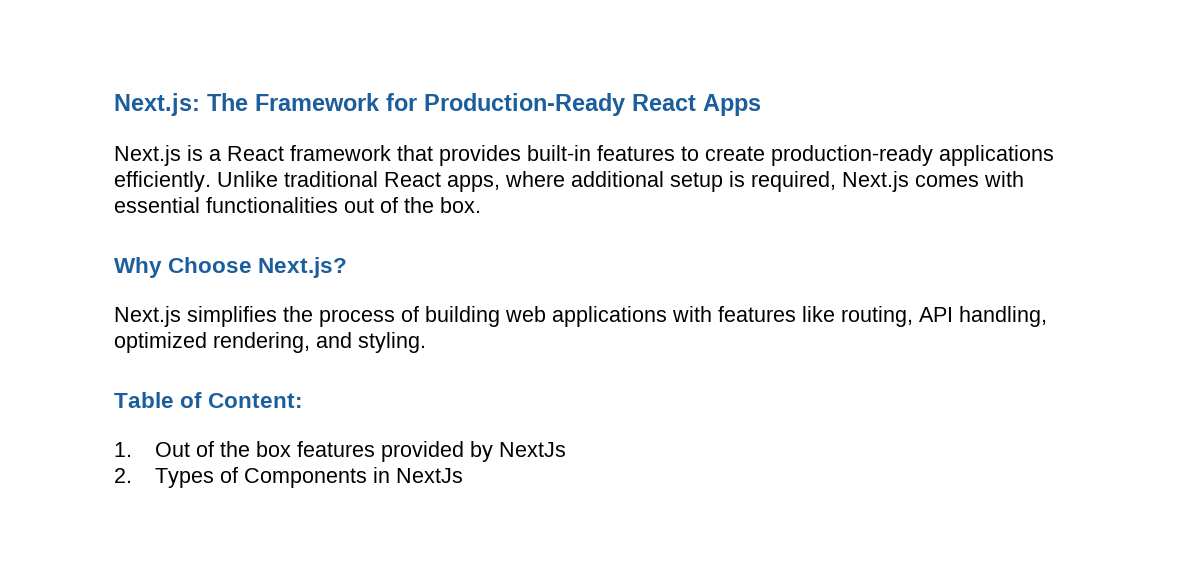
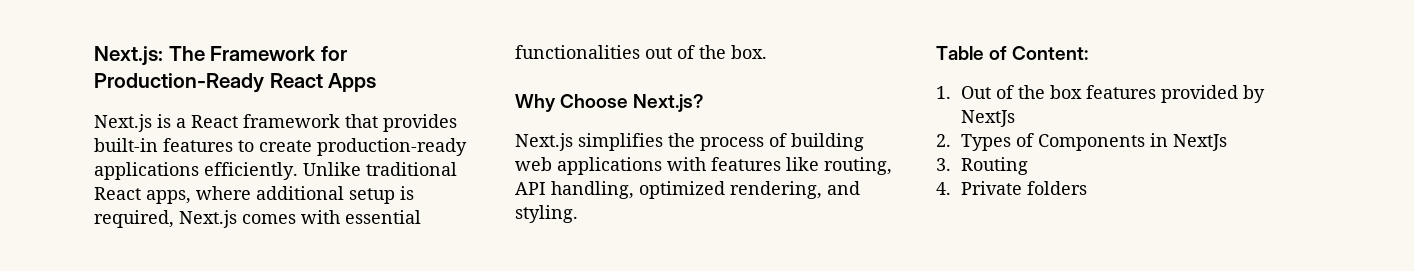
(464, 475) none -> [936,157,1029,175] [936,181,1088,195] // 3. Routing // 4. Private folders

